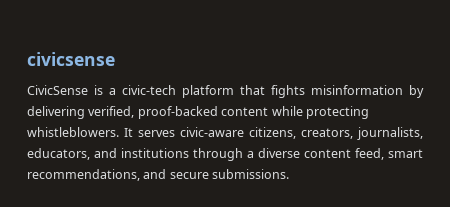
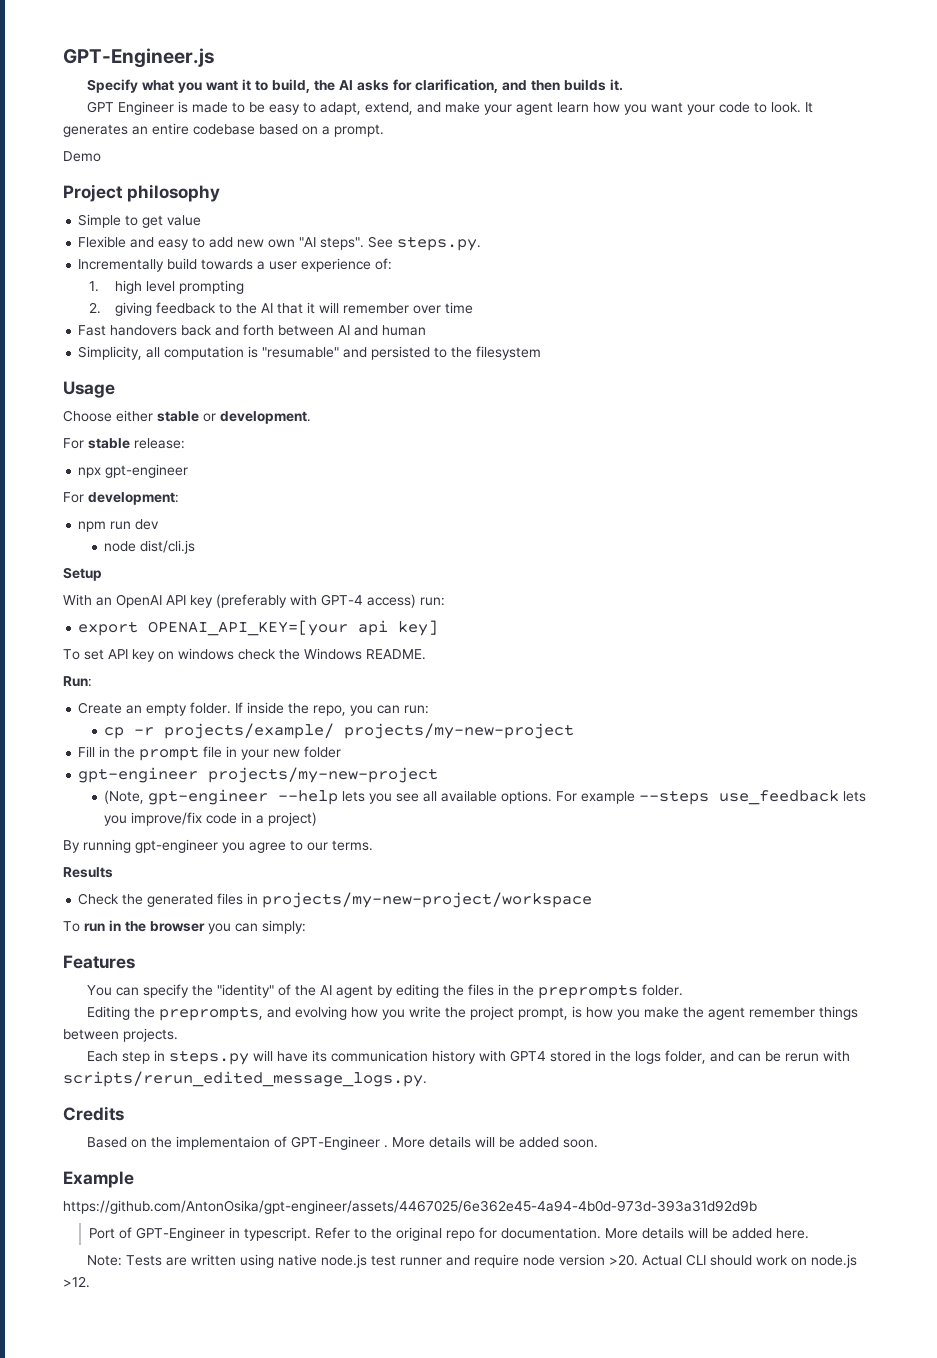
[27,52,115,66] [27,85,424,98] [27,106,369,119] [27,127,423,140] [27,148,423,161] [27,169,290,181] civicsense // CivicSense is a civic-tech platform that fights misinformation by delivering verified, proof-backed content while protecting whistleblowers. It serves civic-aware citizens, creators, journalists, educators, and institutions through a diverse content feed, smart recommendations, and secure submissions. -> [63,48,215,68] [86,79,623,93] [86,101,813,115] [63,123,384,137] [63,151,101,162] [63,184,220,202] [78,214,202,228] [78,236,482,251] [78,258,393,272] [88,280,244,294] [88,302,473,316] [78,324,427,336] [78,346,542,360] [63,381,115,398] [63,410,311,424] [63,438,185,449] [78,464,189,478] [63,492,179,505] [78,519,160,532] [104,540,196,554] [63,567,102,581] [63,594,445,608] [78,620,439,636] [63,648,426,662] [63,676,92,687] [78,702,430,716] [104,723,575,739] [78,746,342,761] [78,767,439,783] [104,789,867,805] [104,812,318,826] [63,839,373,853] [63,867,113,878] [78,892,593,908] [63,920,306,934] [63,955,135,969] [86,984,683,999] [86,1006,858,1021] [63,1028,178,1042] [86,1050,850,1065] [63,1071,427,1087] [63,1106,124,1121] [86,1136,598,1150] [63,1171,134,1188] [63,1200,757,1214] [88,1227,809,1241] [86,1254,857,1268] [63,1276,90,1288] GPT-Engineer.js // Specify what you want it to build, the AI asks for clarification, and then builds it. // GPT Engineer is made to be easy to adapt, extend, and make your agent learn how you want your code to look. It generates an entire codebase based on a prompt. // Demo // Project philosophy // Simple to get value // Flexible and easy to add new own "AI steps". See steps.py. // Incrementally build towards a user experience of: // 1. high level prompting // 2. giving feedback to the AI that it will remember over time // Fast handovers back and forth between AI and human // Simplicity, all computation is "resumable" and persisted to the filesystem // Usage // Choose either stable or development. // For stable release: // npx gpt-engineer // For development: // npm run dev // node dist/cli.js // Setup // With an OpenAI API key (preferably with GPT-4 access) run: // export OPENAI_API_KEY=[your api key] // To set API key on windows check the Windows README. // Run: // Create an empty folder. If inside the repo, you can run: // cp -r projects/example/ projects/my-new-project // Fill in the prompt file in your new folder // gpt-engineer projects/my-new-project // (Note, gpt-engineer --help lets you see all available options. For example --steps use_feedback lets you improve/fix code in a project) // By running gpt-engineer you agree to our terms. // Results // Check the generated files in projects/my-new-project/workspace // To run in the browser you can simply: // Features // You can specify the "identity" of the AI agent by editing the files in the preprompts folder. // Editing the preprompts, and evolving how you write the project prompt, is how you make the agent remember things between projects. // Each step in steps.py will have its communication history with GPT4 stored in the logs folder, and can be rerun with scripts/rerun_edited_message_logs.py. // Credits // Based on the implementaion of GPT-Engineer . More details will be added soon. // Example // https://github.com/AntonOsika/gpt-engineer/assets/4467025/6e362e45-4a94-4b0d-973d-393a31d92d9b // Port of GPT-Engineer in typescript. Refer to the original repo for documentation. More details will be added here. // Note: Tests are written using native node.js test runner and require node version >20. Actual CLI should work on node.js >12.

